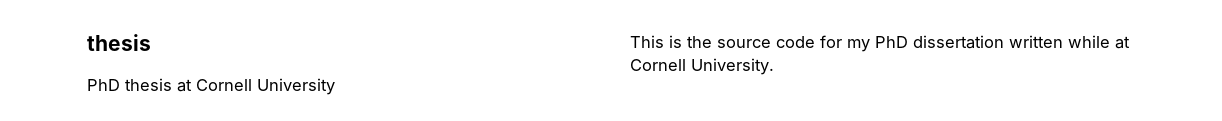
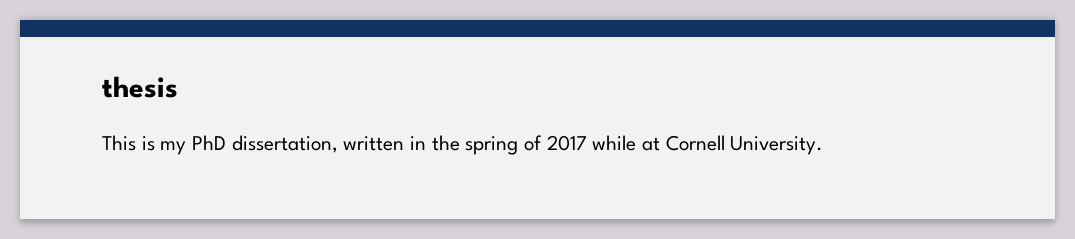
[87,78,335,95] [630,35,1063,52] PhD thesis at Cornell University // This is the source code for my PhD dissertation written -> [102,135,587,155] This is my PhD dissertation, written in the spring of 2017

